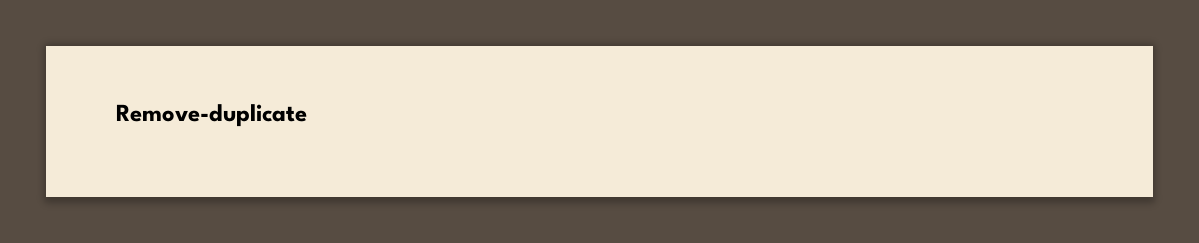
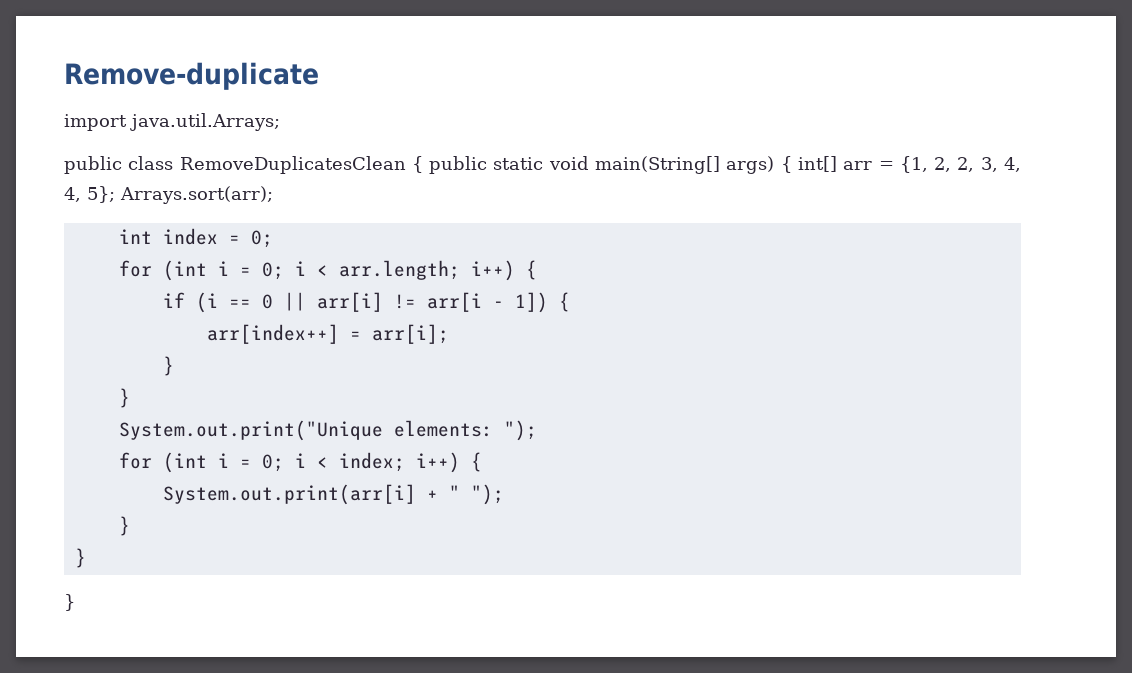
(307, 115) none -> [64,113,280,131] [64,156,1021,174] [64,186,273,204] [118,228,273,248] [118,260,537,281] [162,292,570,313] [206,324,449,344] [162,356,174,376] [118,388,130,408] [118,420,537,441] [118,452,482,473] [162,484,504,505] [118,516,130,536] [74,548,86,568] [64,594,75,611] // import java.util.Arrays; // public class RemoveDuplicatesClean { public static void main(String[] args) { int[] arr = {1, 2, 2, 3, 4, 4, 5}; Arrays.sort(arr); // int index = 0; // for (int i = 0; i < arr.length; i++) { // if (i == 0 || arr[i] != arr[i - 1]) { // arr[index++] = arr[i]; // } // } // System.out.print("Unique elements: "); // for (int i = 0; i < index; i++) { // System.out.print(arr[i] + " "); // } // } // }

